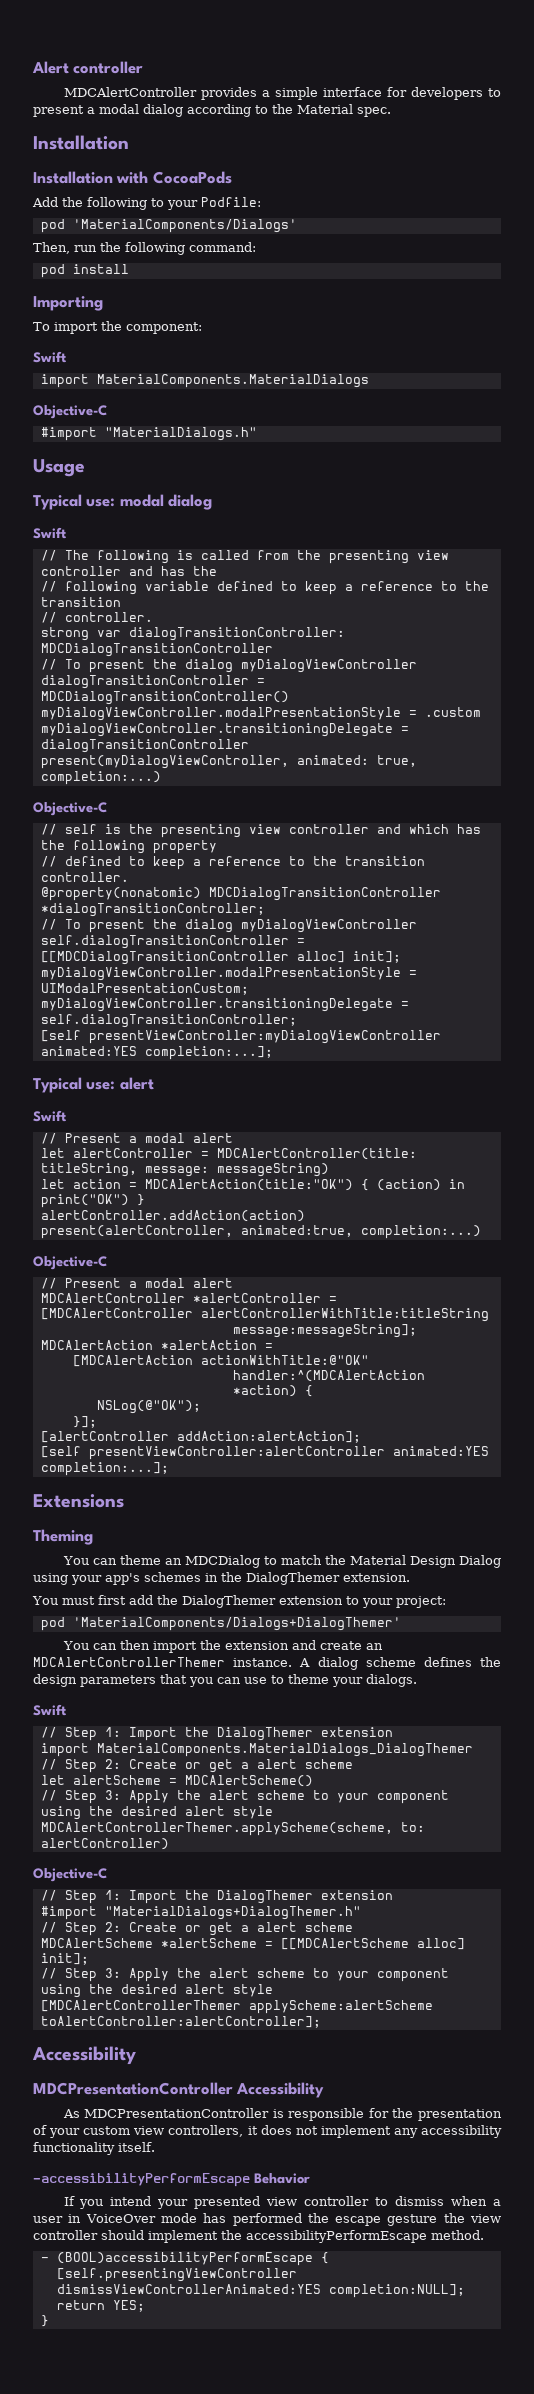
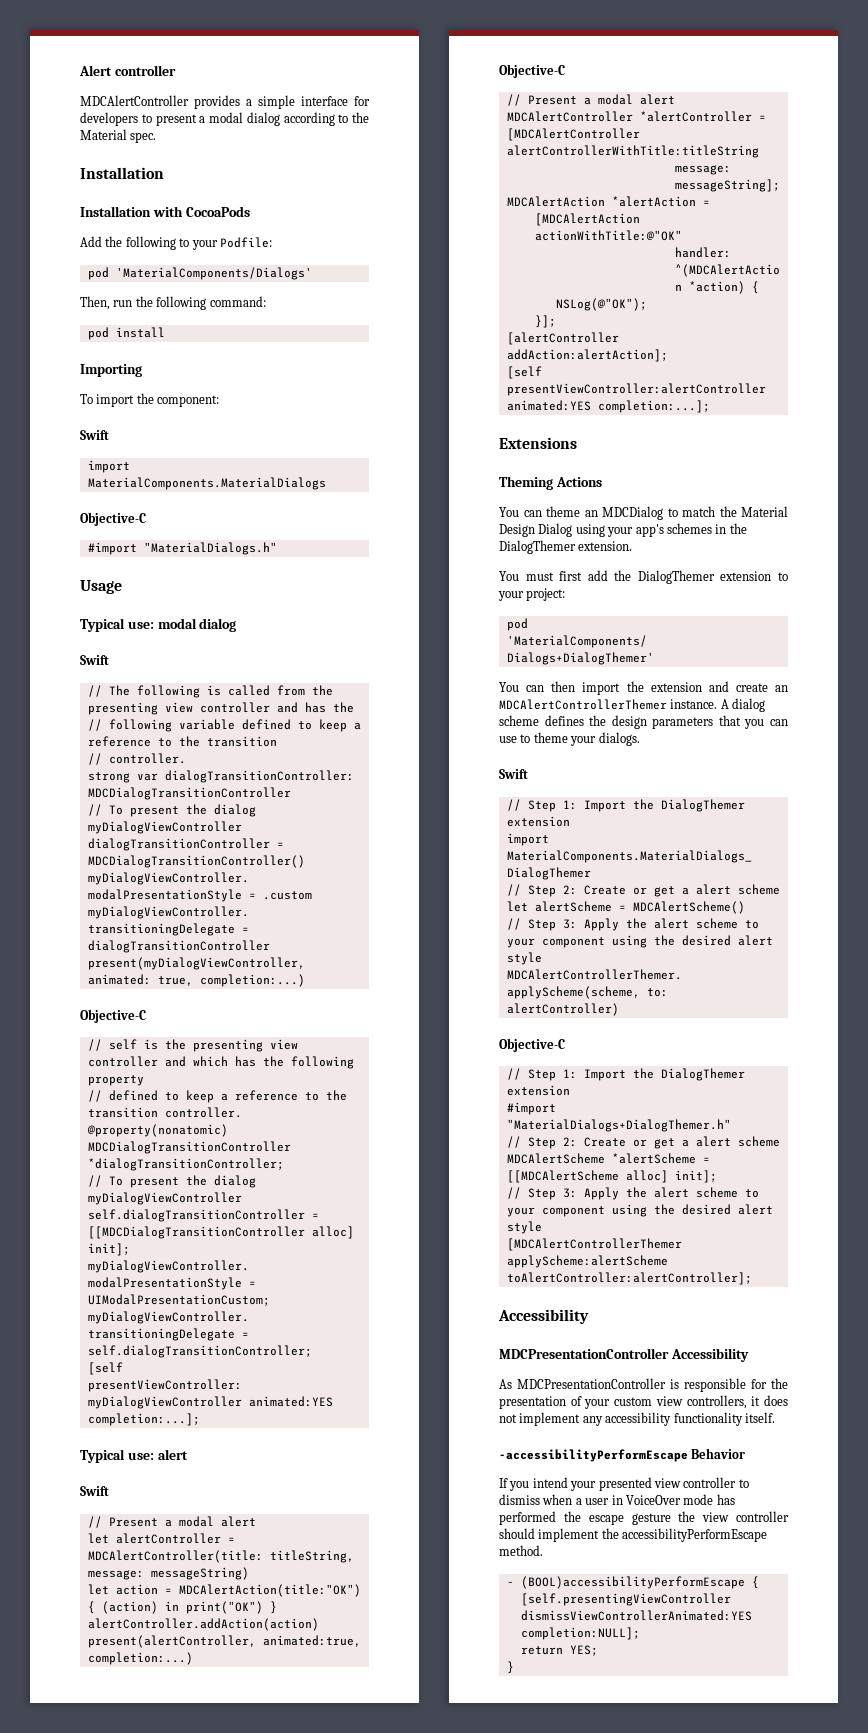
(93, 1537) none -> [555,477,602,487] Actions

